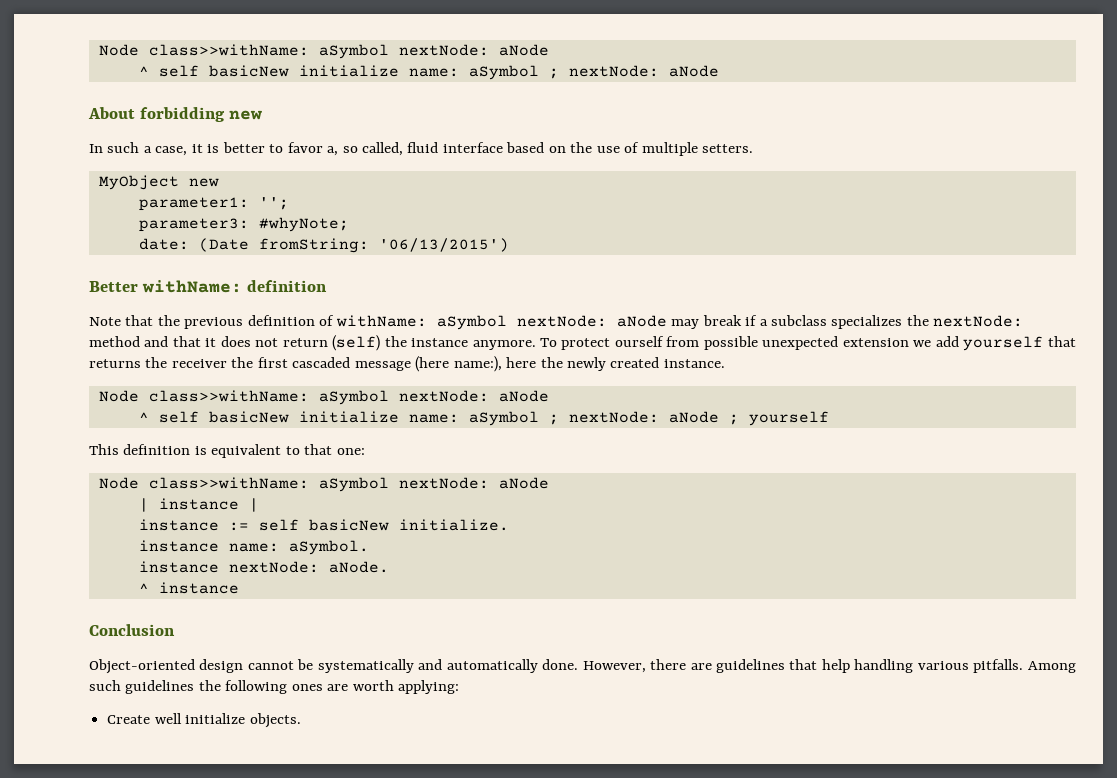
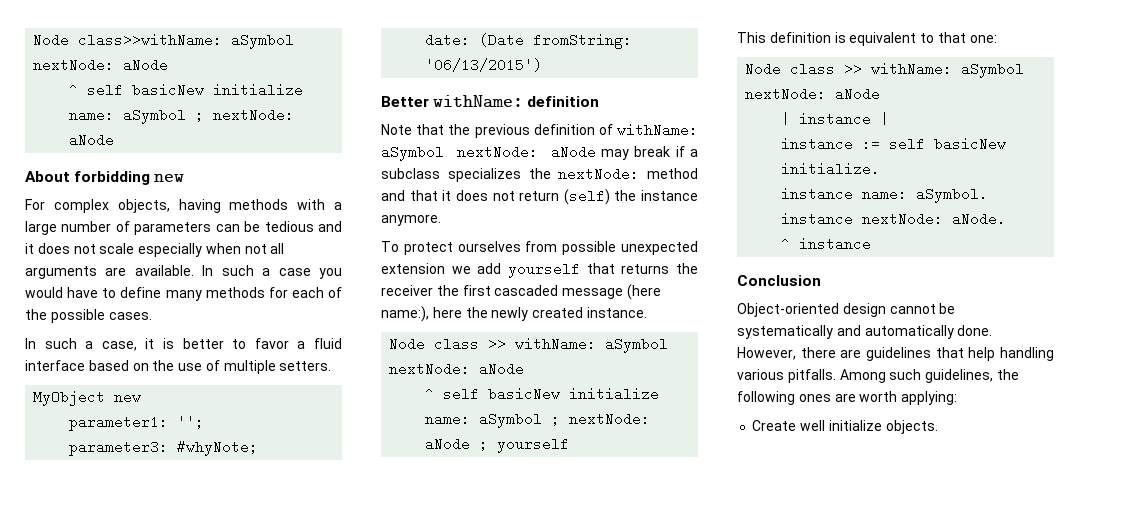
(262, 115) none -> [25,199,342,213] [25,221,342,235] [25,243,285,257] [25,265,342,279] [25,287,342,301] [25,309,152,323] // For complex objects, having methods with a large number of parameters can be tedious and it does not scale especially when not all arguments are available. In such a case you would have to define many methods for each of the possible cases.
[327,142,404,156] a, so called, -> [297,341,306,349] a
(536, 345) none -> (441, 220) //
[614,336,664,347] ourself -> [457,241,521,252] ourselves
[148,390,309,402] class>>withName: -> [434,337,597,351] class >> withName:
[148,477,309,489] class>>withName: -> [790,62,953,76] class >> withName:
[125,680,195,694] guidelines -> [925,369,994,383] guidelines,

